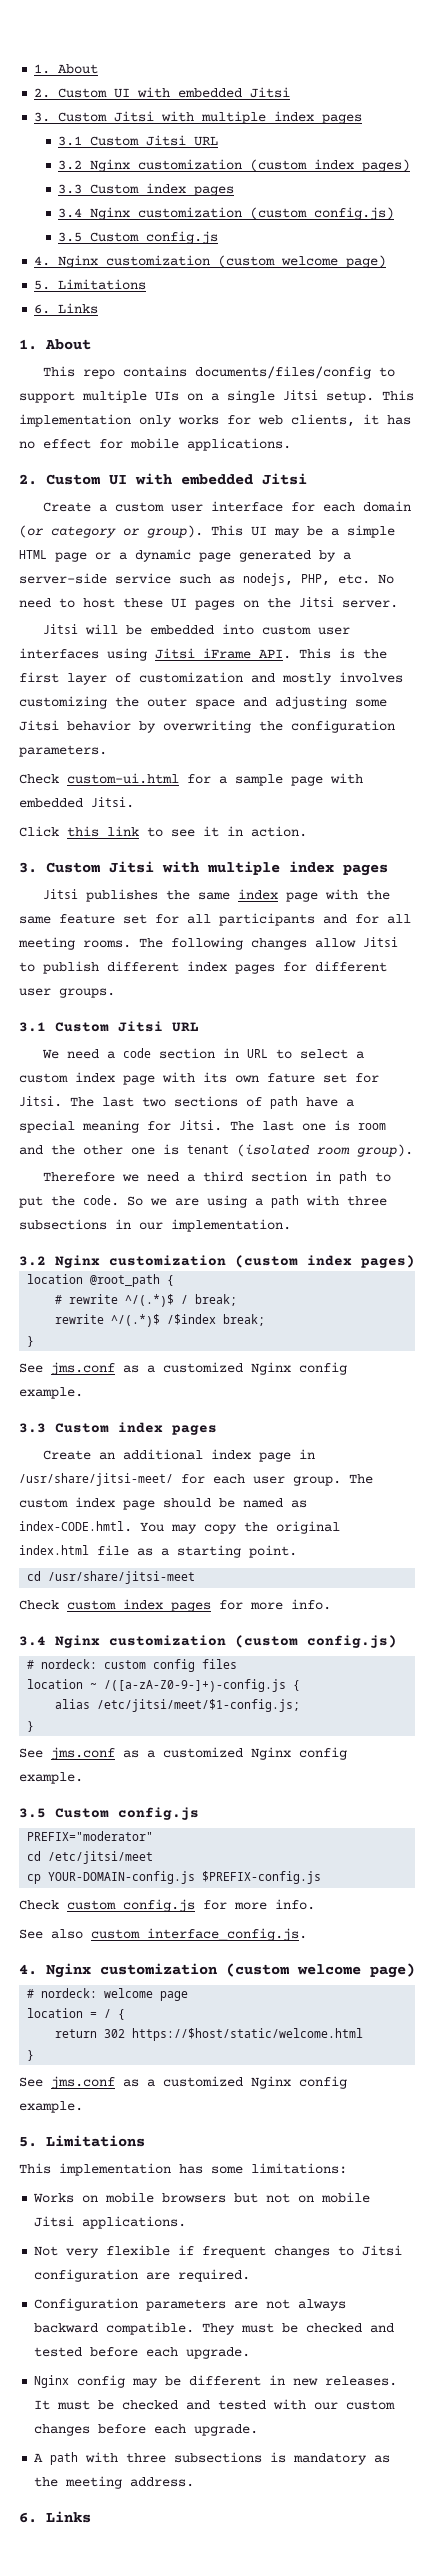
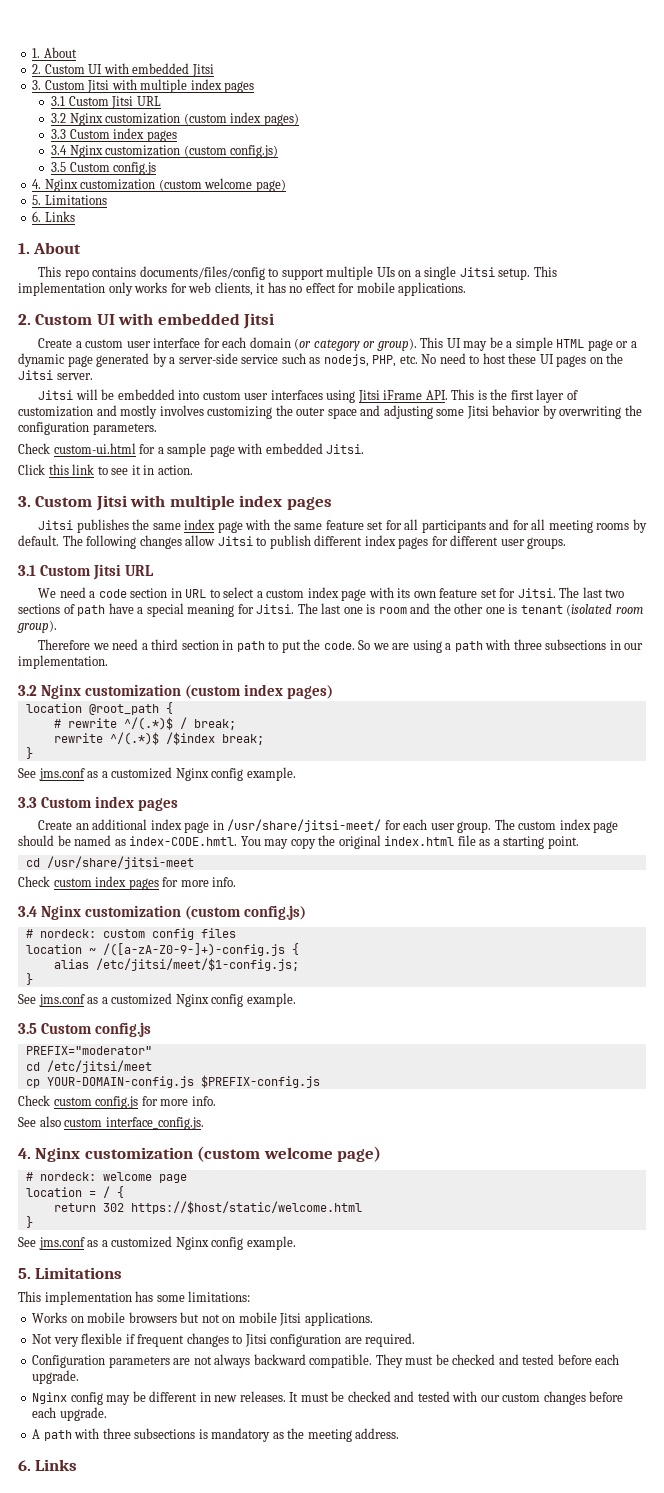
[83,940,131,948] rooms. -> [596,519,647,533] [18,535,59,546] rooms by default.
[267,1073,315,1083] fature -> [439,588,478,598] feature

